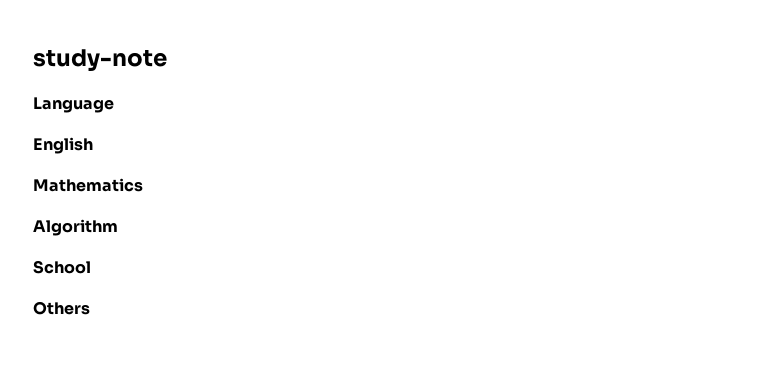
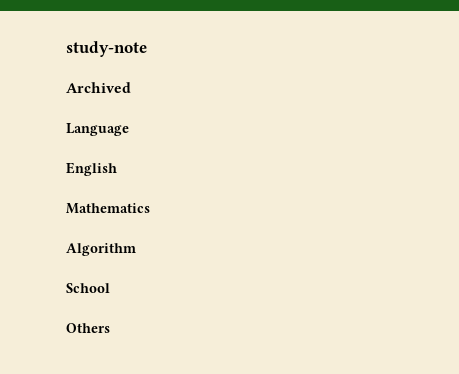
(167, 60) none -> [66,82,131,93] // Archived

